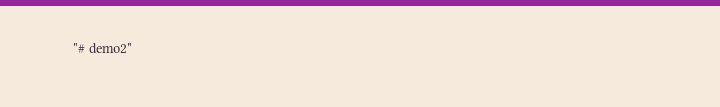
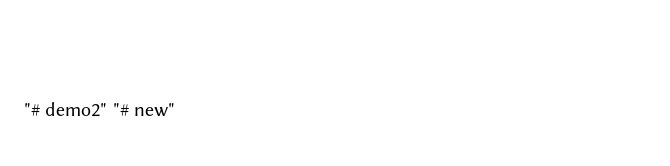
(132, 48) none -> [112,103,176,117] "# new"

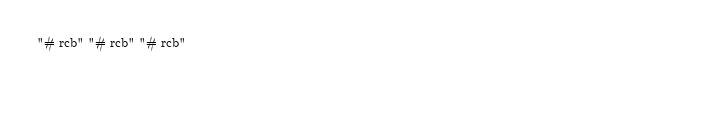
[24,102,176,117] "# demo2" "# new" -> [37,35,186,52] "# rcb" "# rcb" "# rcb"

